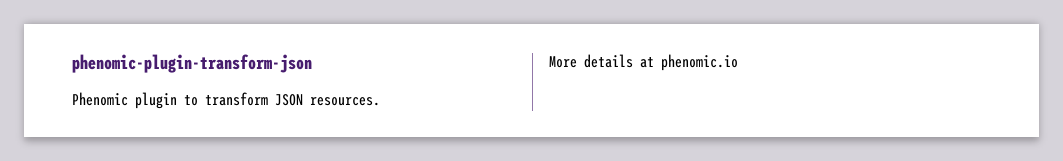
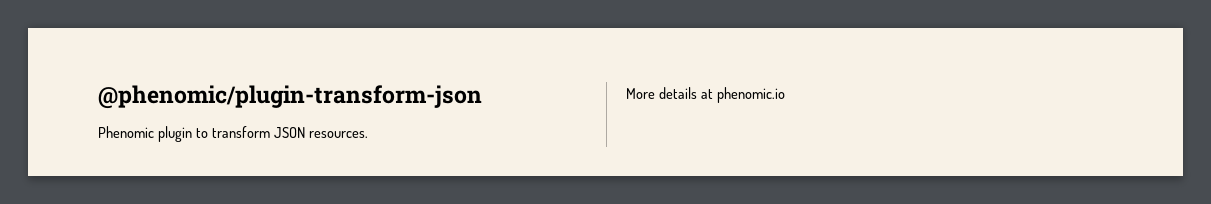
[72,54,312,73] phenomic-plugin-transform-json -> [98,85,482,109] @phenomic/plugin-transform-json

